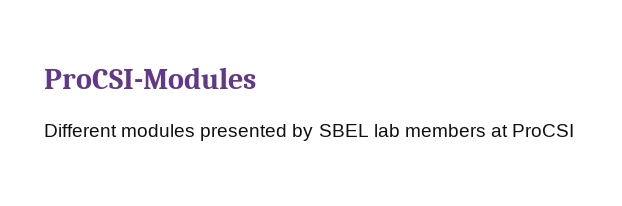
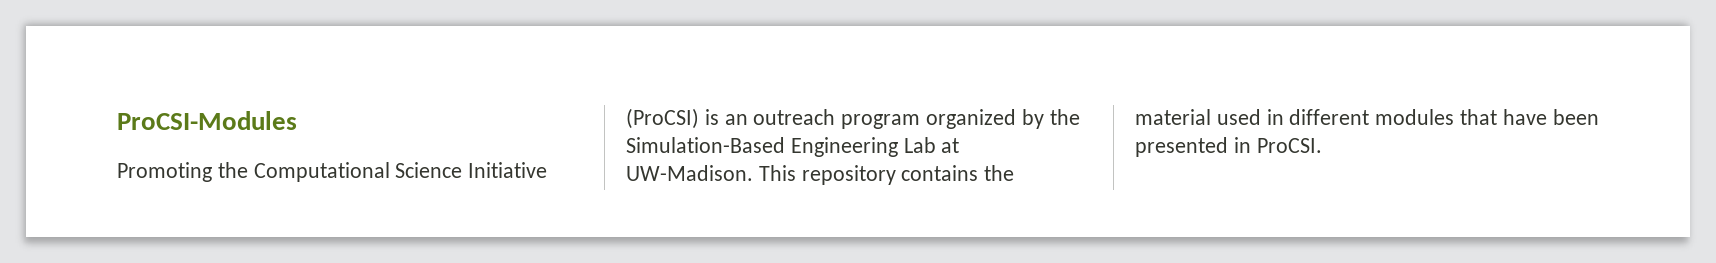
[44,124,575,141] Different modules presented by SBEL lab members at ProCSI -> [117,162,548,182] [626,108,1080,129] [626,137,960,157] [626,165,1015,185] [1135,109,1599,125] [1135,137,1322,157] Promoting the Computational Science Initiative (ProCSI) is an outreach program organized by the Simulation-Based Engineering Lab at UW-Madison. This repository contains the material used in different modules that have been presented in ProCSI.

